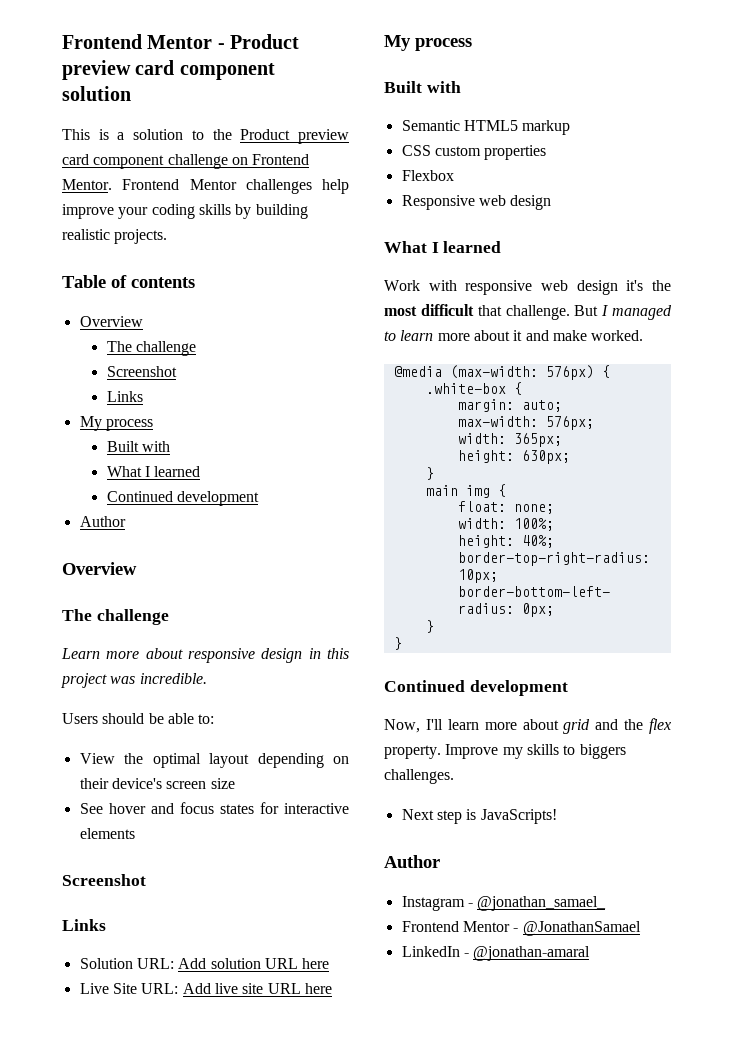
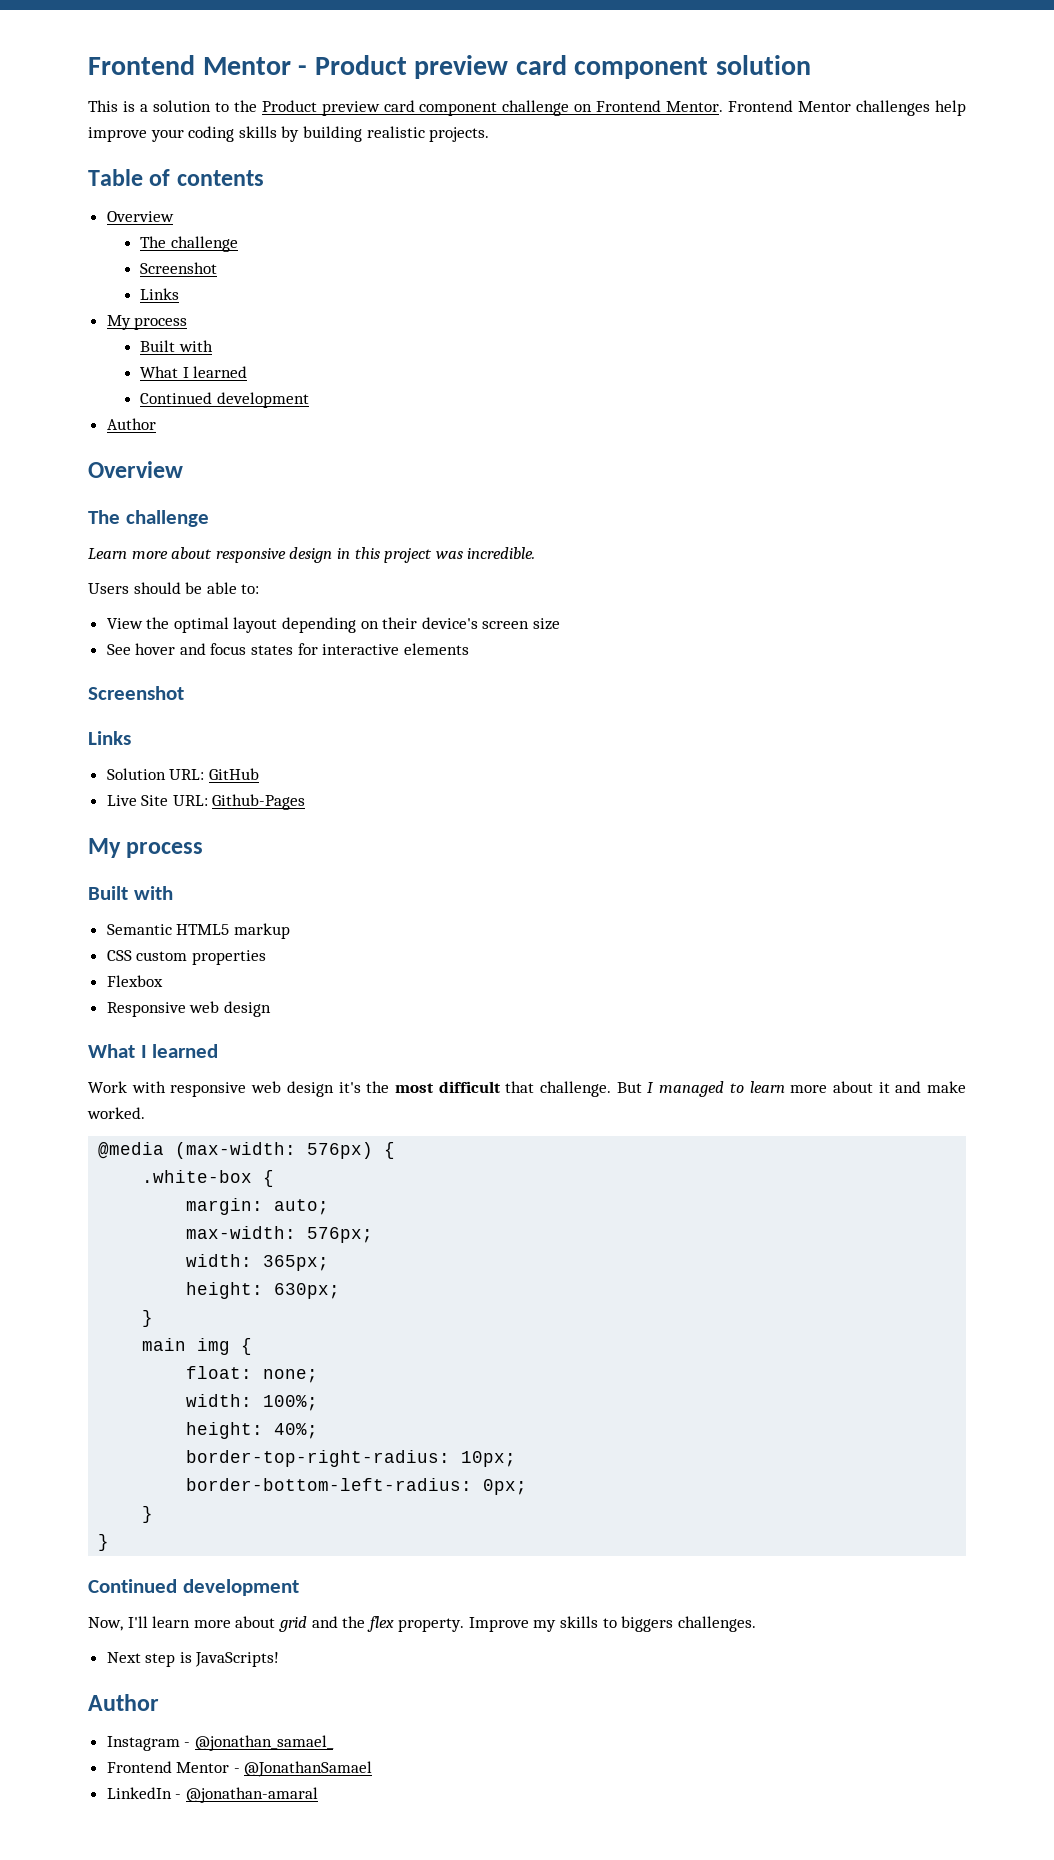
[178,958,330,969] Add solution URL here -> [208,768,259,780] GitHub
[182,983,332,994] Add live site URL here -> [212,794,306,810] Github-Pages

